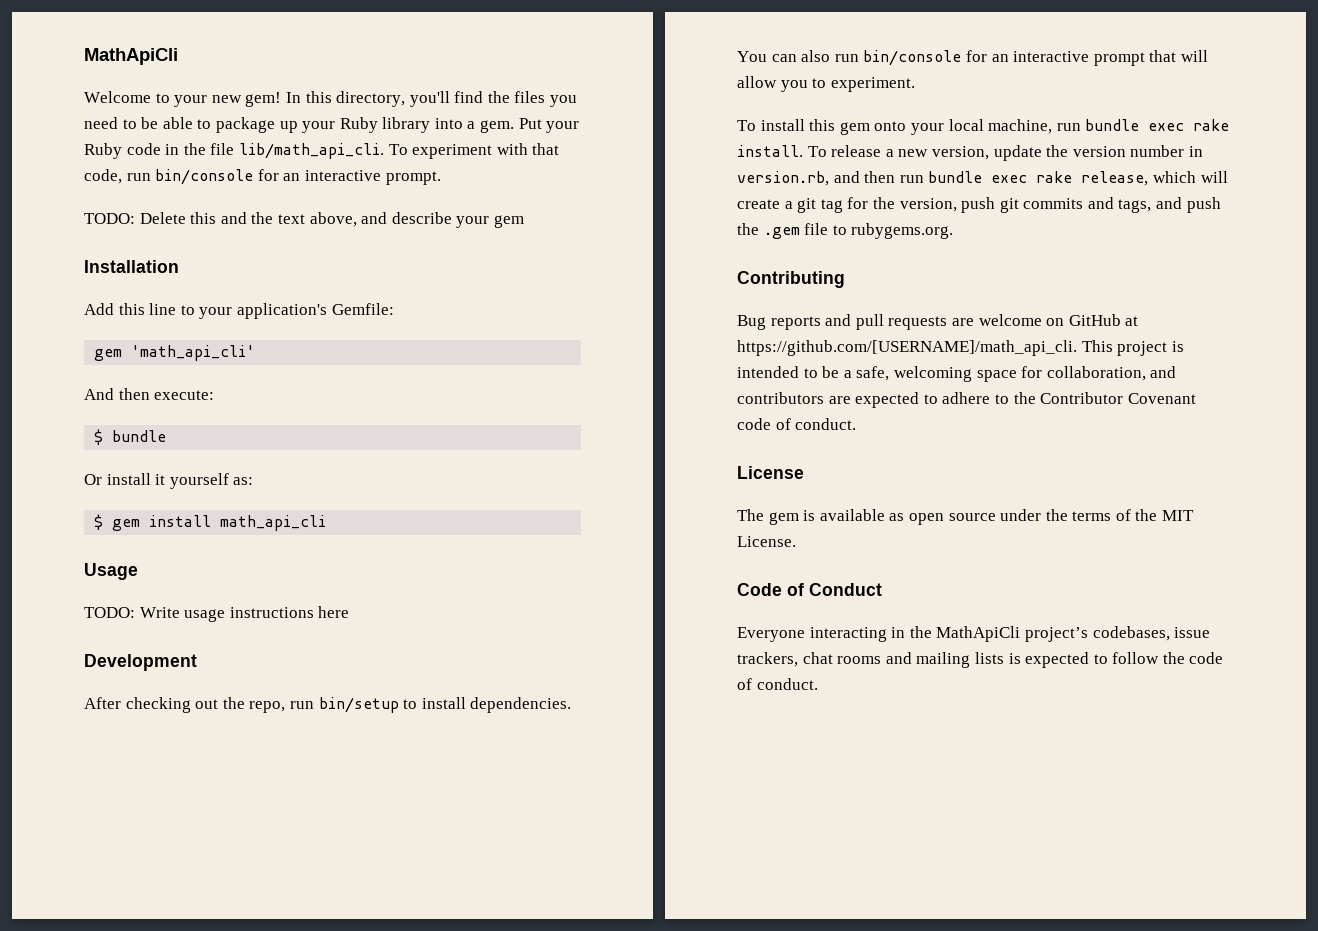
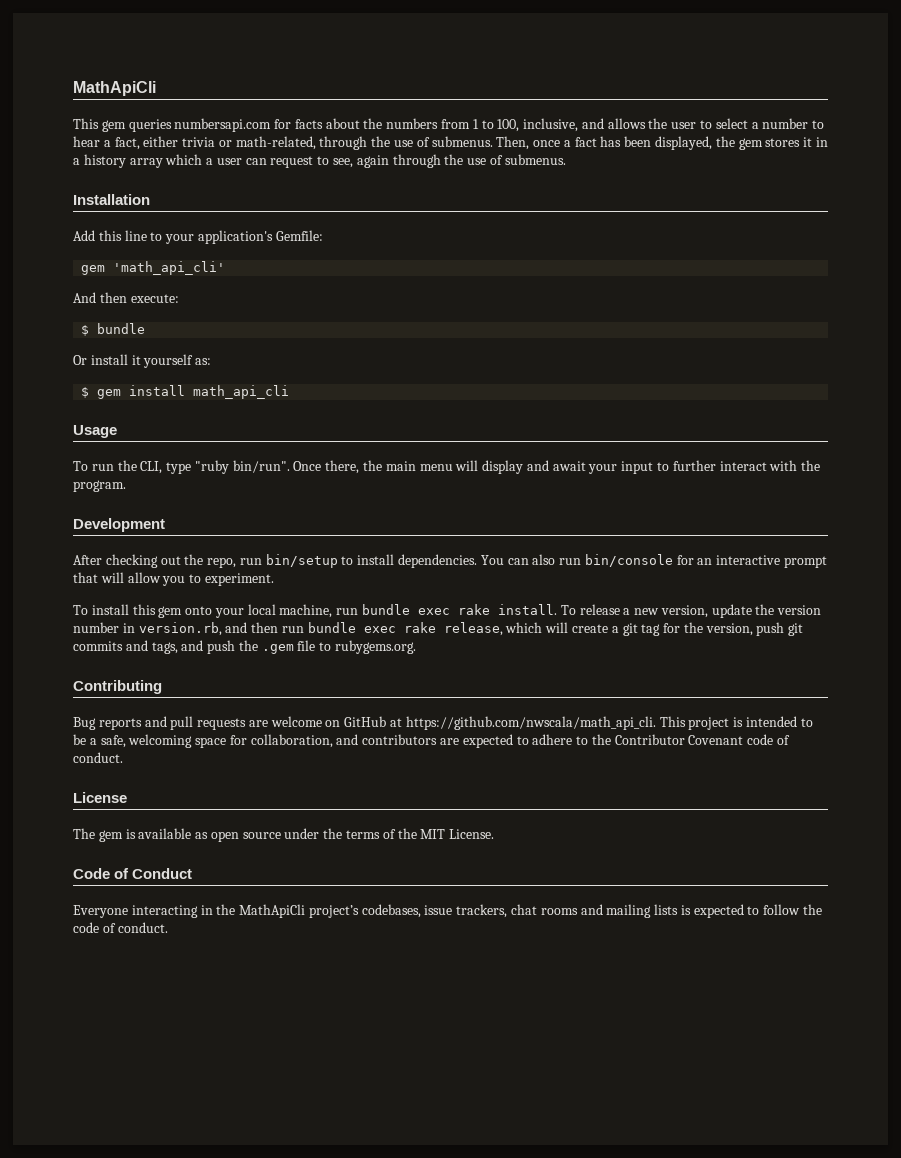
[84,91,578,107] [84,117,580,133] [84,143,560,159] [84,169,441,185] [84,212,524,228] Welcome to your new gem! In this directory, you'll find the files you need to be able to package up your Ruby library into a gem. Put your Ruby code in the file lib/math_api_cli. To experiment with that code, run bin/console for an interactive prompt. // TODO: Delete this and the text above, and describe your gem -> [73,118,825,132] [73,136,828,150] [73,154,566,168] This gem queries numbersapi.com for facts about the numbers from 1 to 100, inclusive, and allows the user to select a number to hear a fact, either trivia or math-related, through the use of submenus. Then, once a fact has been displayed, the gem stores it in a history array which a user can request to see, again through the use of submenus.
[84,606,350,622] TODO: Write usage instructions here -> [73,460,821,474] [73,480,126,492] To run the CLI, type "ruby bin/run". Once there, the main menu will display and await your input to further interact with the program.
[737,340,1077,356] https://github.com/[USERNAME]/math_api_cli. -> [405,716,656,730] https://github.com/nwscala/math_api_cli.

